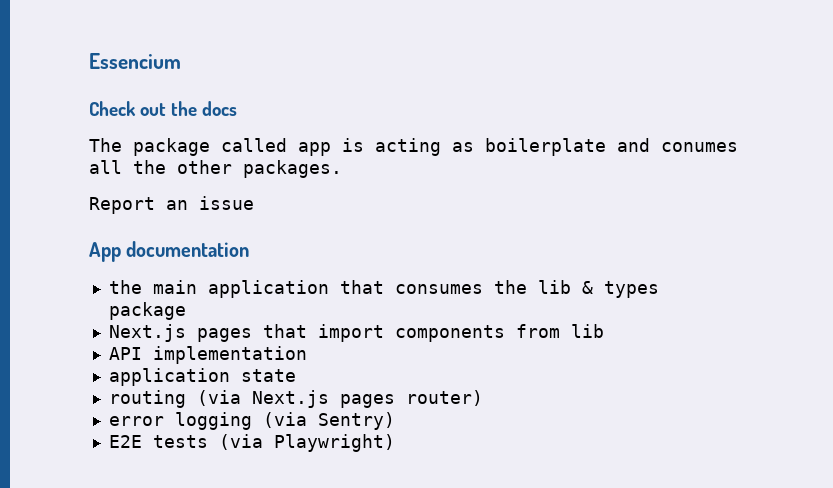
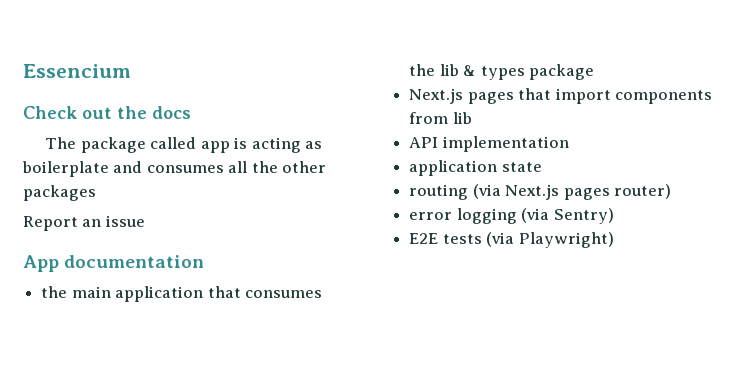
[661,142,738,152] conumes -> [146,165,224,173] consumes
[243,160,342,178] packages. -> [23,185,96,201] packages

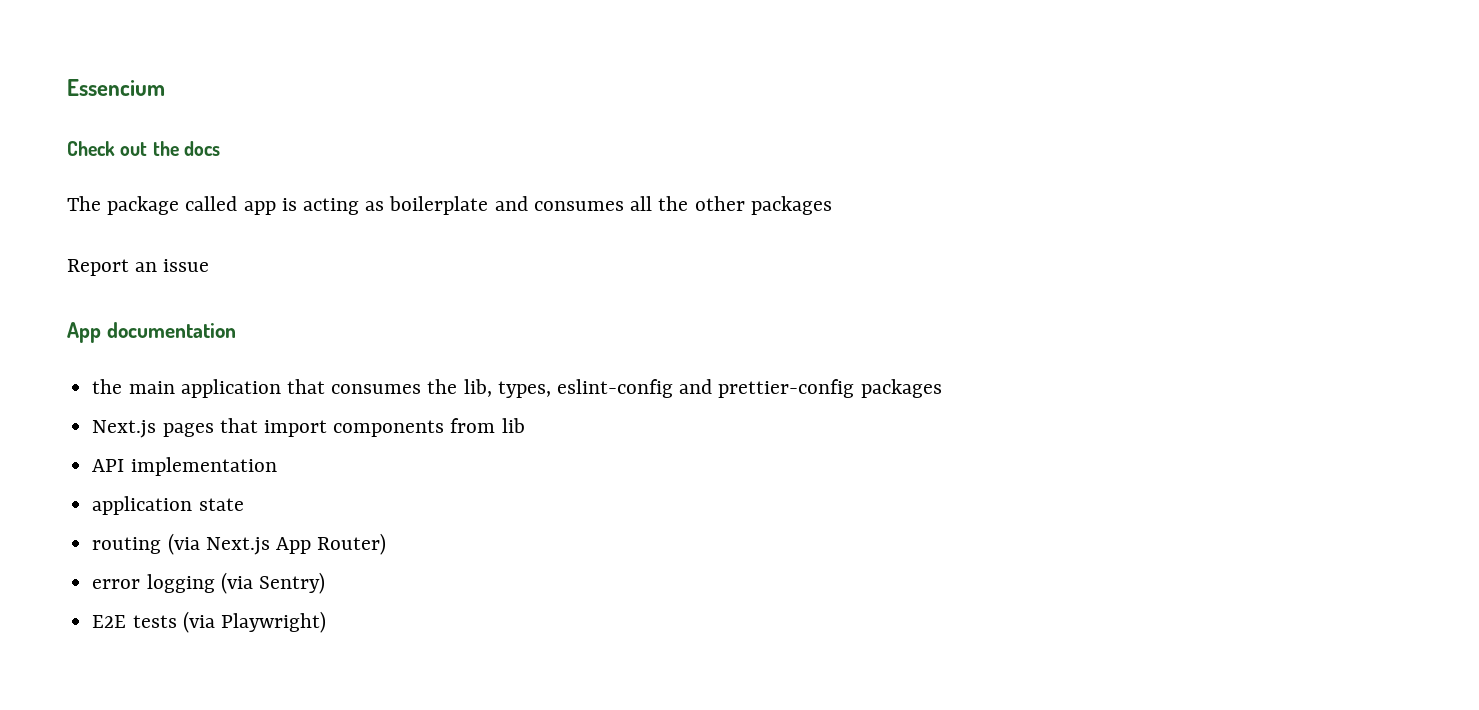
[439,64,594,80] lib & types package -> [463,379,942,398] lib, types, eslint-config and prettier-config packages
[563,184,671,200] pages router) -> [275,533,387,555] App Router)

